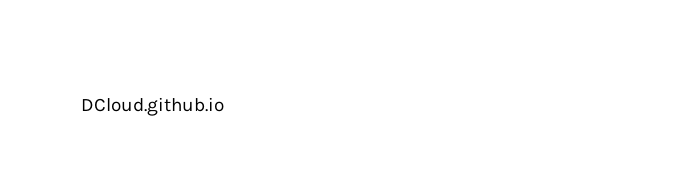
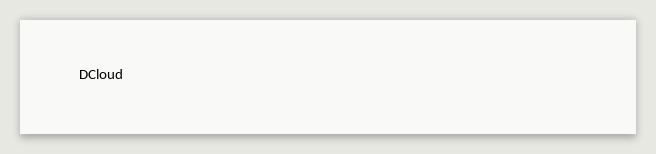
[81,97,224,116] DCloud.github.io -> [79,69,123,79] DCloud

